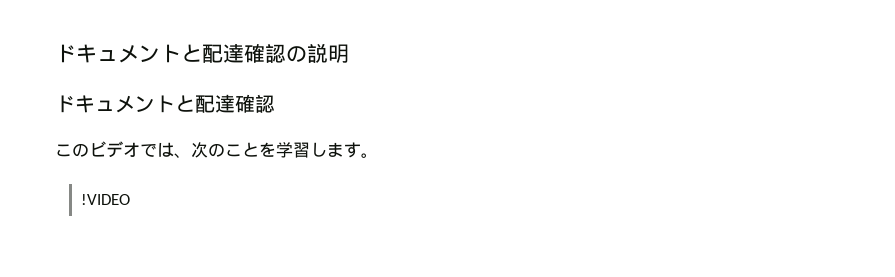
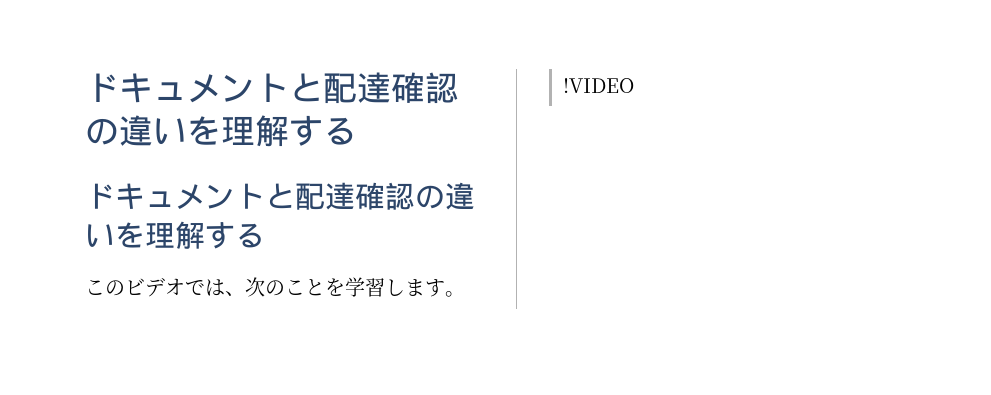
[55,43,349,63] [55,94,275,113] ドキュメントと配達確認の説明 // ドキュメントと配達確認 -> [85,72,459,104] [85,115,357,147] [85,182,475,210] [85,221,265,249] ドキュメントと配達確認の違いを理解する // ドキュメントと配達確認の違いを理解する

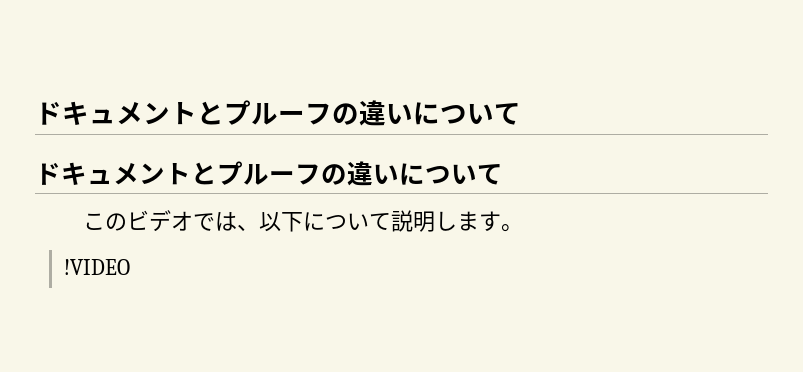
[85,72,459,104] [85,115,357,147] [85,182,475,210] [85,221,265,249] ドキュメントと配達確認の違いを理解する // ドキュメントと配達確認の違いを理解する -> [35,100,521,126] [35,161,503,186] ドキュメントとプルーフの違いについて // ドキュメントとプルーフの違いについて
[245,277,385,297] 次のことを学習 -> [258,210,435,232] 以下について説明

